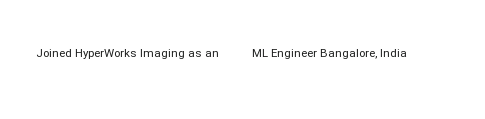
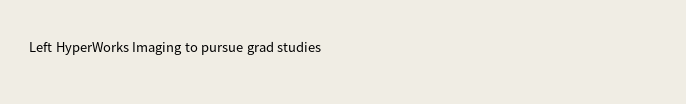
[36,49,72,57] Joined -> [29,42,52,52] Left
[188,49,408,59] as an ML Engineer Bangalore, India -> [184,41,322,55] to pursue grad studies

